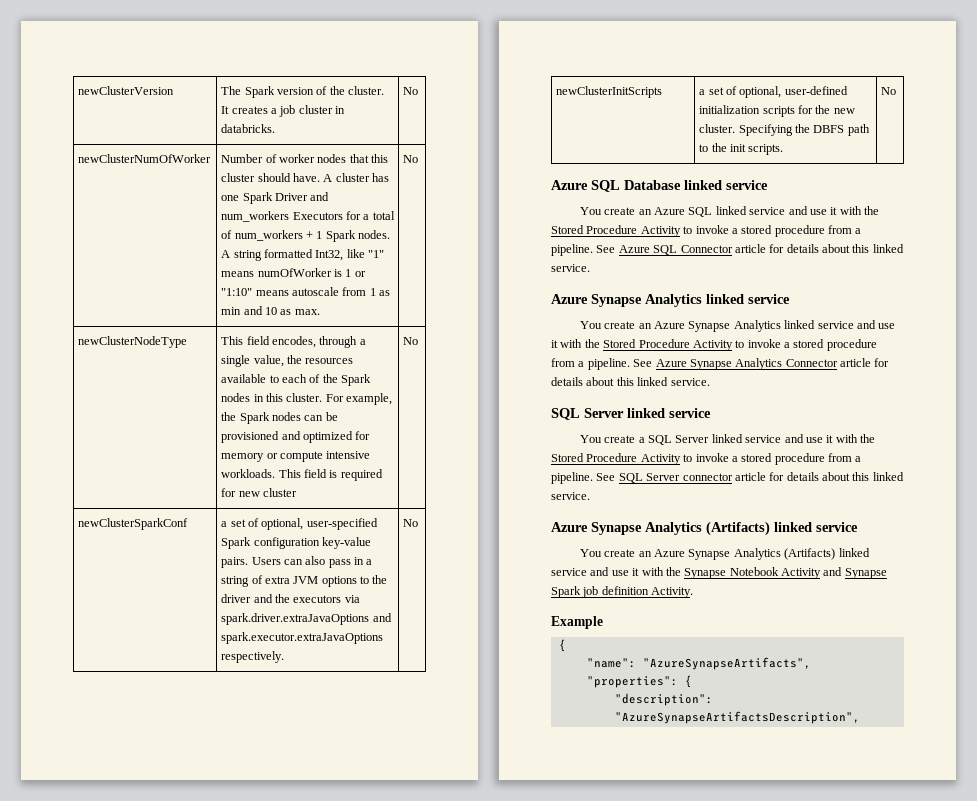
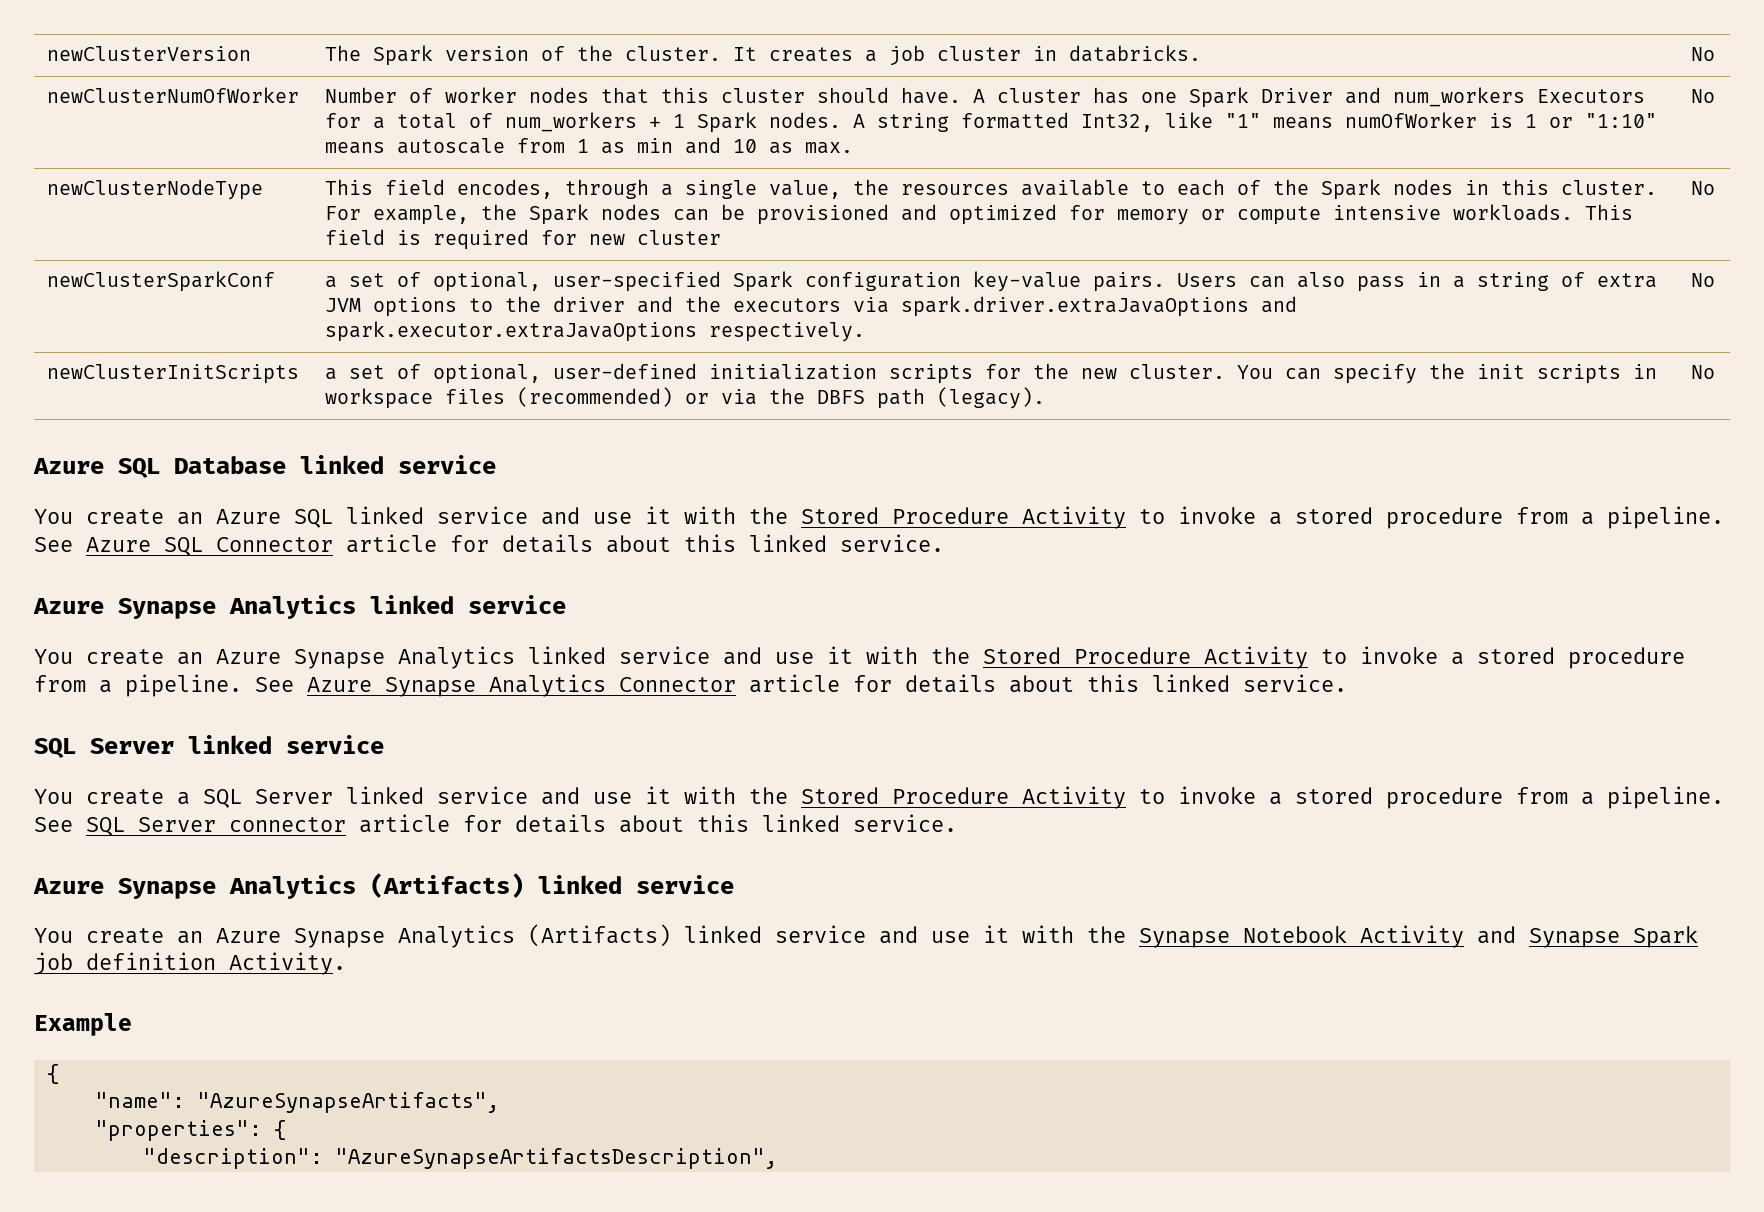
[738,124,870,136] [699,143,784,155] Specifying the DBFS path to the init scripts. -> [1236,363,1657,384] [324,387,1045,409] You can specify the init scripts in workspace files (recommended) or via the DBFS path (legacy).

